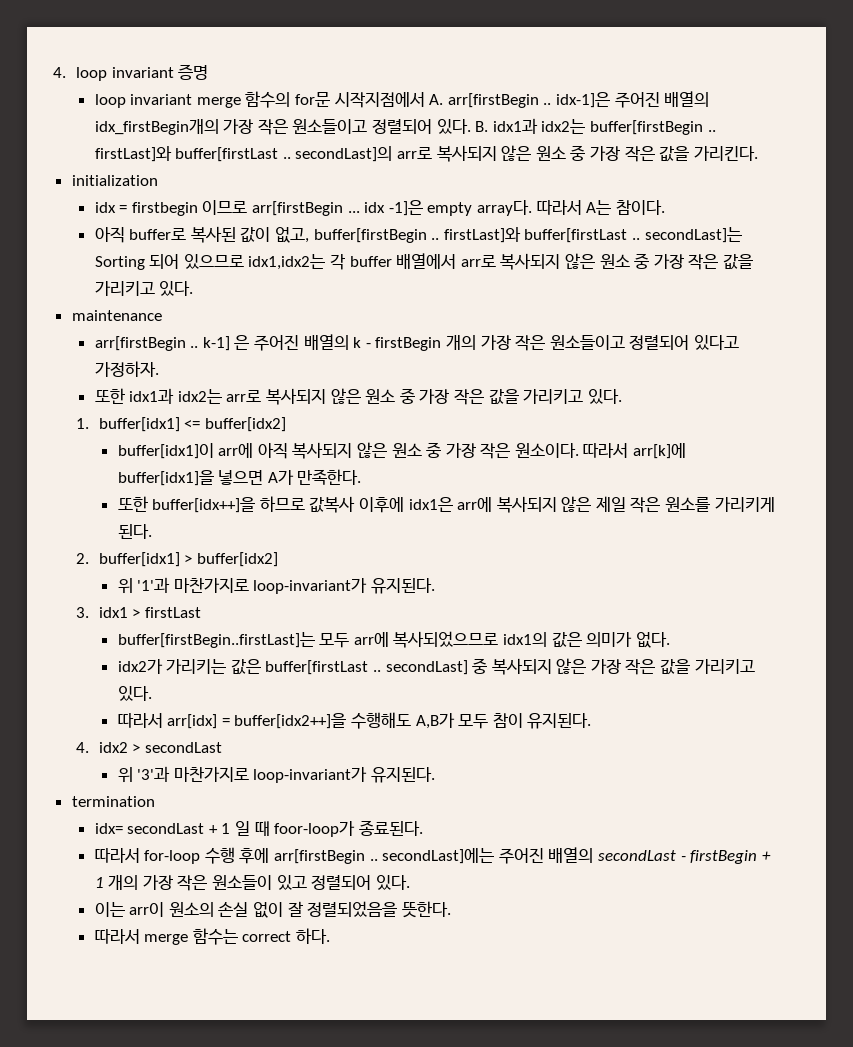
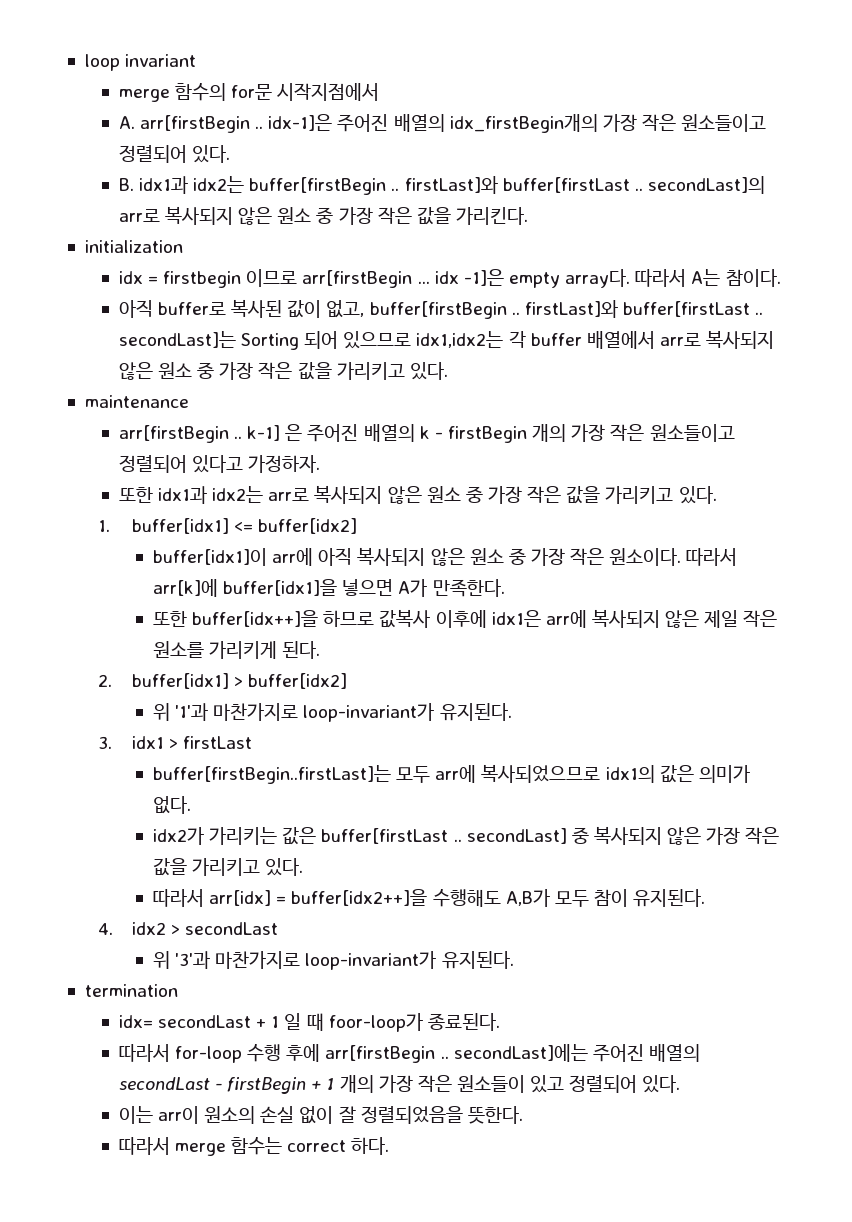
[53,64,209,81] [94,94,193,108] 4. loop invariant 증명 // loop invariant -> [84,54,197,71] loop invariant //
(425, 100) none -> (380, 92) //
(471, 126) none -> (231, 154) //

